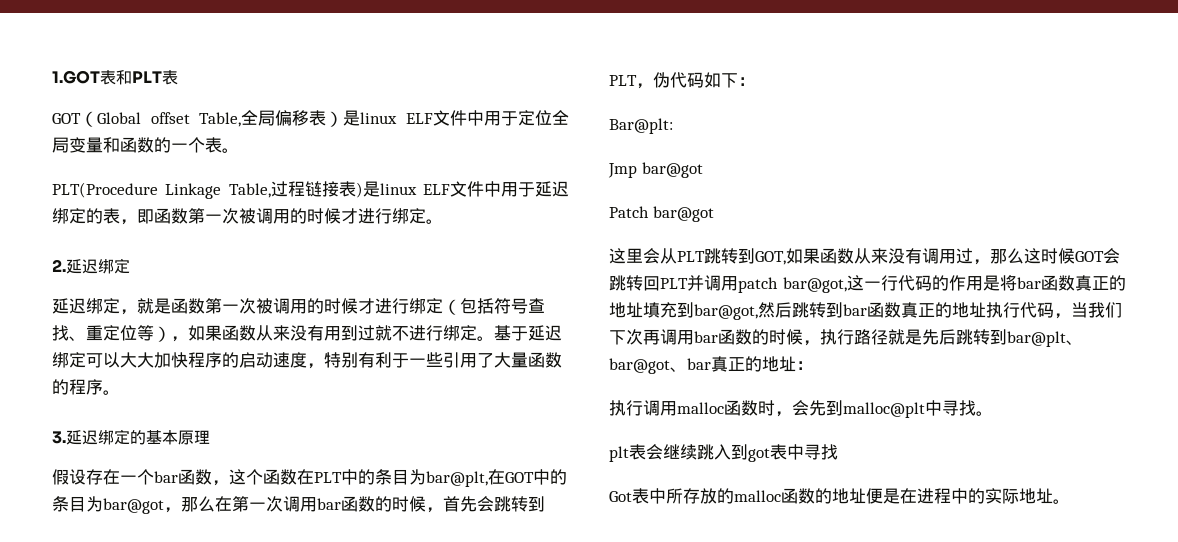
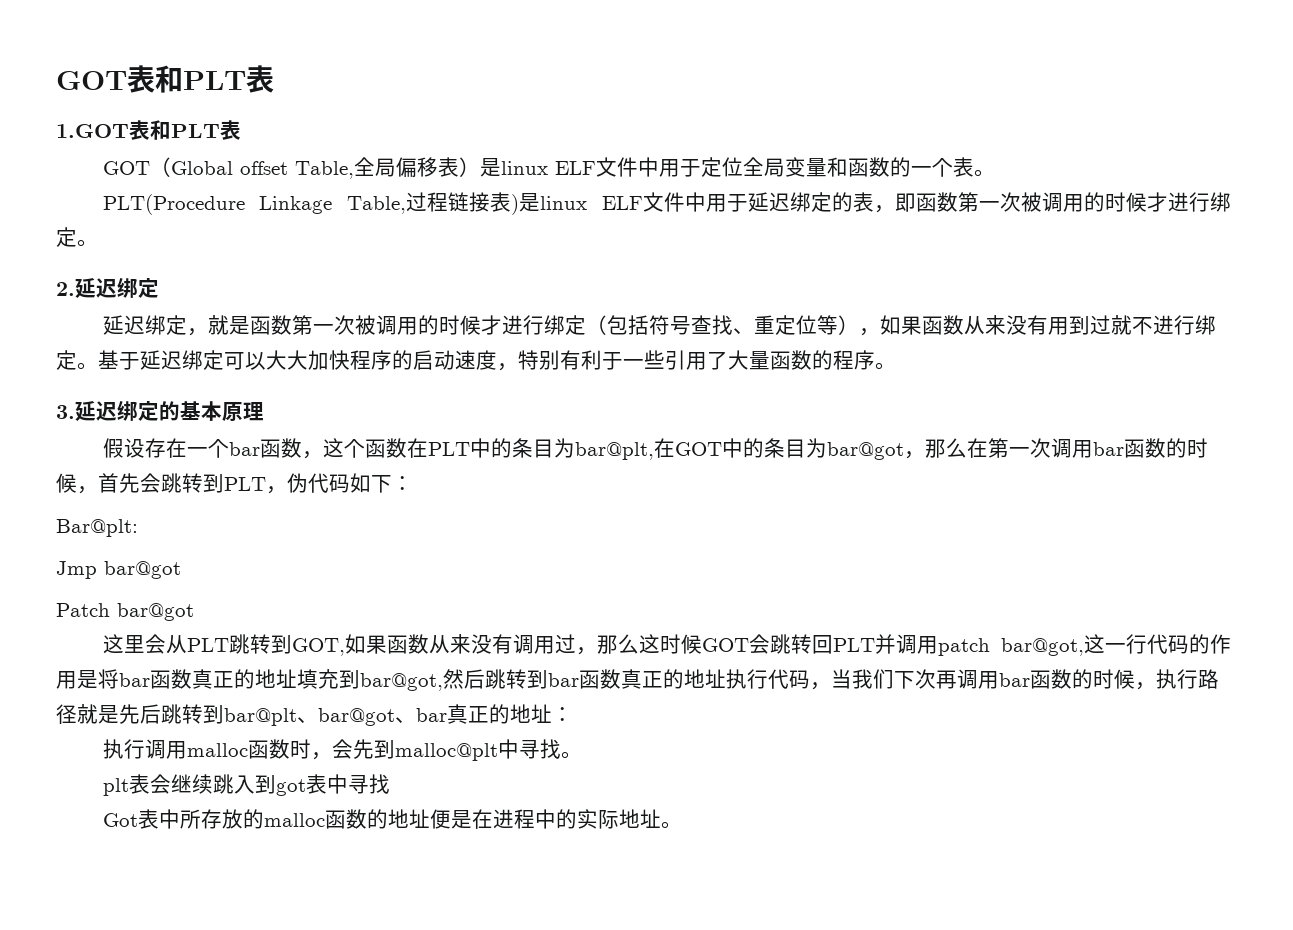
(52, 77) none -> [56,65,274,93] GOT表和PLT表 //

